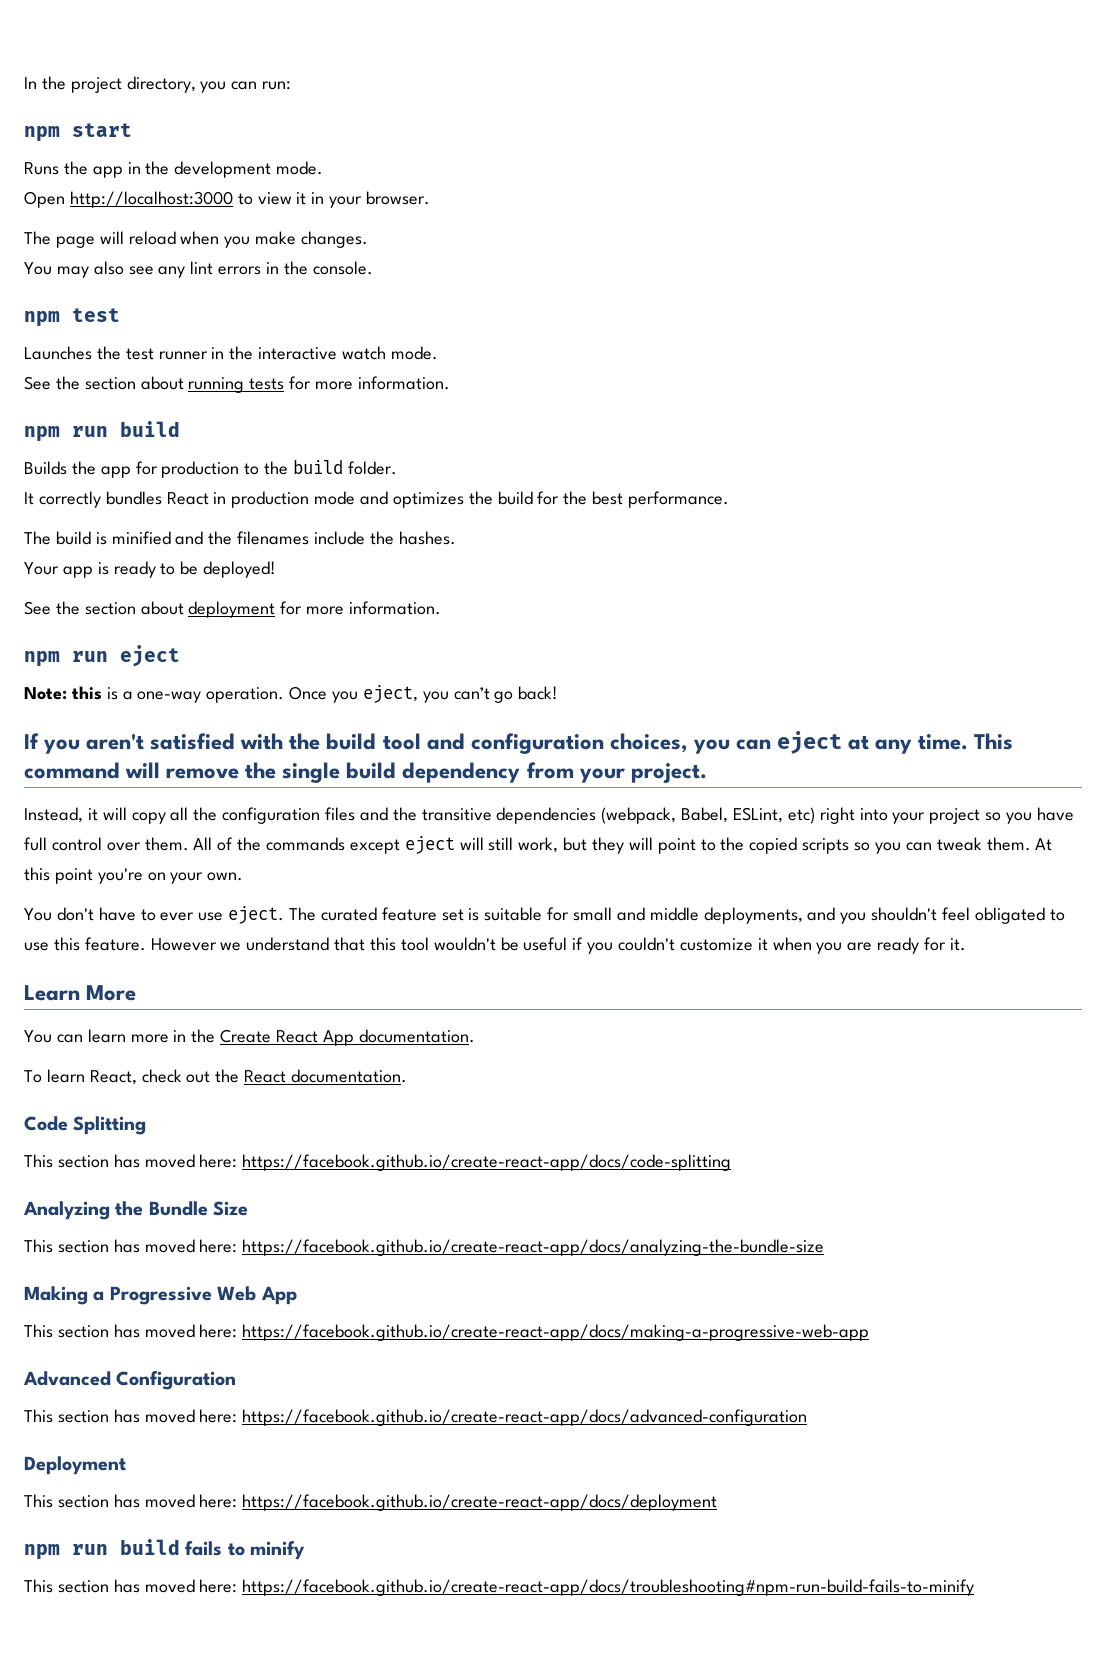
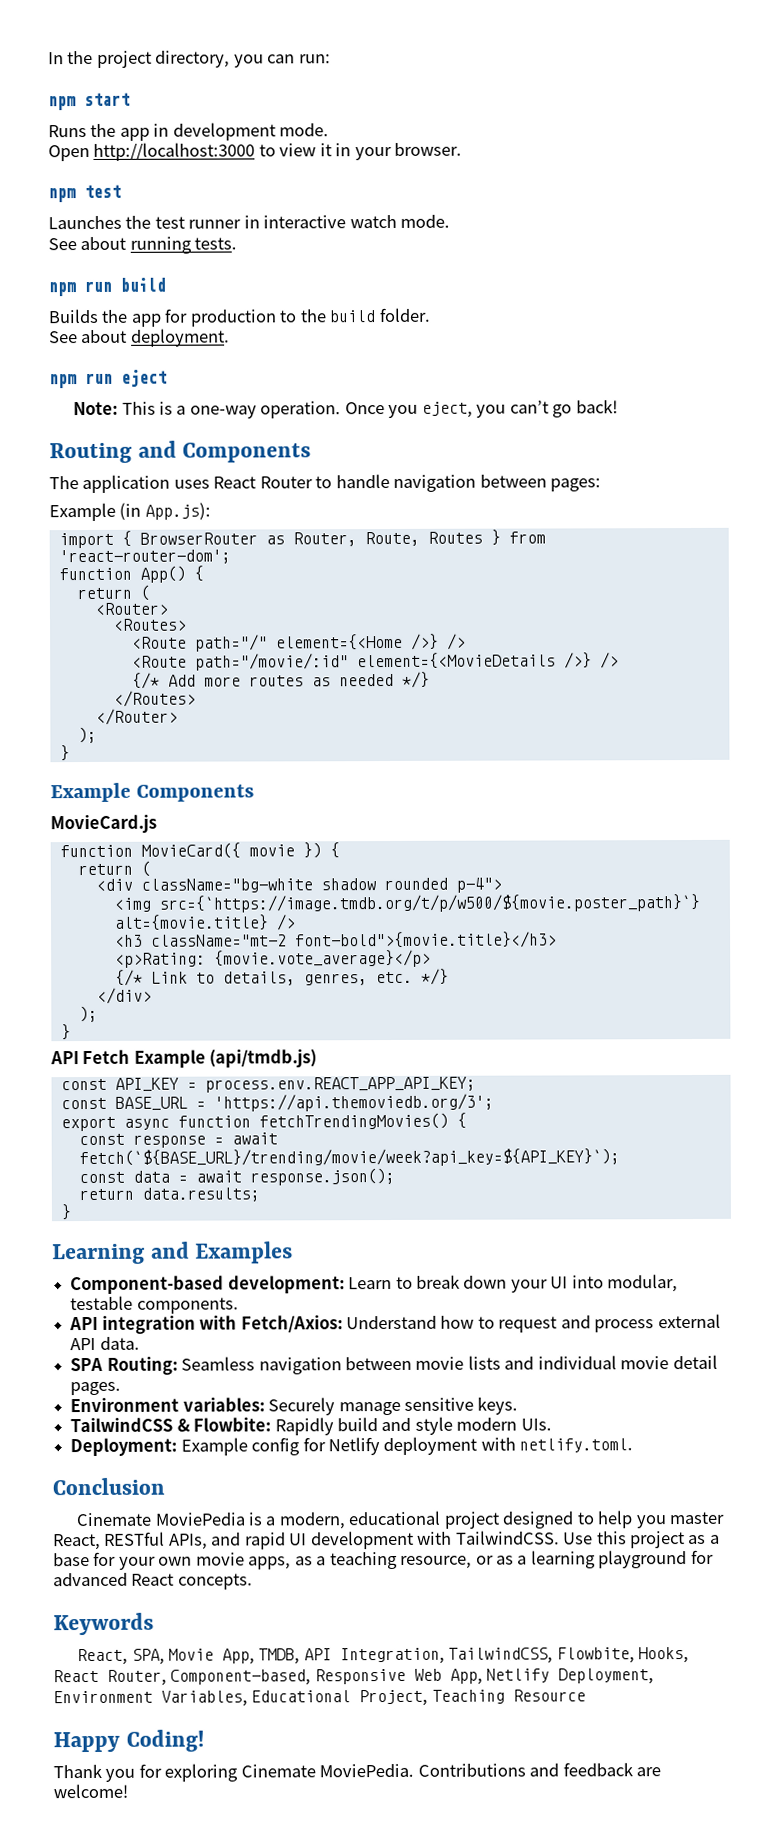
[145,161,170,175] the -> (170, 130) none
[24,231,369,248] [24,261,373,278] // The page will reload when you make changes. // You may also see any lint errors in the console. -> (463, 149) none
[229,346,254,360] the -> (260, 222) none
[55,376,450,393] the section about running tests for more information. -> [80,236,238,254] about running tests.
[24,491,730,508] [24,531,456,545] [24,561,277,578] [24,601,442,618] It correctly bundles React in production mode and optimizes the build for the best performance. // The build is minified and the filenames include the hashes. // Your app is ready to be deployed! // See the section about deployment for more information. -> [49,328,230,347] See about deployment.
[71,686,102,700] this -> [121,401,156,415] This
[24,731,1014,754] [24,762,707,783] [24,807,1074,824] [24,836,1053,854] [24,867,244,884] [24,906,1065,924] [24,937,966,954] [24,985,137,1001] [24,1029,475,1046] [24,1069,408,1085] [24,1116,147,1135] [24,1154,732,1171] [23,1201,249,1220] [24,1239,825,1256] [24,1286,297,1305] [24,1324,870,1341] [23,1371,237,1390] [24,1409,808,1426] [24,1456,126,1475] [24,1494,718,1511] [24,1539,306,1560] [24,1579,975,1596] If you aren't satisfied with the build tool and configuration choices, you can eject at any time. This command will remove the single build dependency from your project. // Instead, it will copy all the configuration files and the transitive dependencies (webpack, Babel, ESLint, etc) right into your project so you have full control over them. All of the commands except eject will still work, but they will point to the copied scripts so you can tweak them. At this point you're on your own. // You don't have to ever use eject. The curated feature set is suitable for small and middle deployments, and you shouldn't feel obligated to use this feature. However we understand that this tool wouldn't be useful if you couldn't customize it when you are ready for it. // Learn More // You can learn more in the Create React App documentation. // To learn React, check out the React documentation. // Code Splitting // This section has moved here: https://facebook.github.io/create-react-app/docs/code-splitting // Analyzing the Bundle Size // This section has moved here: https://facebook.github.io/create-react-app/docs/analyzing-the-bundle-size // Making a Progressive Web App // This section has moved here: https://facebook.github.io/create-react-app/docs/making-a-progressive-web-app // Advanced Configuration // This section has moved here: https://facebook.github.io/create-react-app/docs/advanced-configuration // Deployment // This section has moved here: https://facebook.github.io/create-react-app/docs/deployment // npm run build fails to minify // This section has moved here: https://facebook.github.io/create-react-app/docs/troubleshooting#npm-run-build-fails-to-minify -> [49,440,312,464] [49,474,602,494] [49,502,211,522] [58,529,546,549] [58,549,231,565] [58,565,204,583] [76,584,150,601] [94,602,168,615] [113,618,187,631] [131,633,466,652] [131,652,619,671] [131,671,430,689] [113,690,196,707] [95,708,178,725] [77,726,97,744] [59,745,70,762] [50,782,255,803] [50,814,157,834] [59,842,340,859] [77,860,151,877] [95,877,502,893] [113,893,700,913] [113,914,296,931] [114,931,557,949] [114,949,431,968] [114,968,449,986] [96,987,152,1004] [78,1005,98,1023] [60,1024,71,1041] [50,1049,318,1068] [60,1076,476,1093] [60,1093,494,1112] [60,1112,467,1132] [78,1132,278,1148] [78,1148,620,1168] [78,1167,395,1186] [78,1187,260,1202] [60,1204,71,1221] [52,1241,294,1265] [70,1274,679,1295] [70,1295,239,1314] [69,1313,721,1334] [70,1336,140,1351] [70,1354,718,1375] [70,1381,122,1396] [70,1396,519,1416] [70,1416,552,1436] [70,1436,634,1457] [52,1477,165,1496] [76,1510,726,1530] [53,1530,720,1551] [53,1549,714,1570] [53,1572,253,1590] [53,1612,154,1636] [77,1647,690,1666] [53,1668,655,1686] [53,1689,586,1707] [53,1729,205,1753] [53,1762,662,1782] [53,1783,128,1799] Routing and Components // The application uses React Router to handle navigation between pages: // Example (in App.js): // import { BrowserRouter as Router, Route, Routes } from 'react-router-dom'; // function App() { // return ( // <Router> // <Routes> // <Route path="/" element={<Home />} /> // <Route path="/movie/:id" element={<MovieDetails />} /> // {/* Add more routes as needed */} // </Routes> // </Router> // ); // } // Example Components // MovieCard.js // function MovieCard({ movie }) { // return ( // <div className="bg-white shadow rounded p-4"> // <img src={`https://image.tmdb.org/t/p/w500/${movie.poster_path}`} alt={movie.title} /> // <h3 className="mt-2 font-bold">{movie.title}</h3> // <p>Rating: {movie.vote_average}</p> // {/* Link to details, genres, etc. */} // </div> // ); // } // API Fetch Example (api/tmdb.js) // const API_KEY = process.env.REACT_APP_API_KEY; // const BASE_URL = 'https://api.themoviedb.org/3'; // export async function fetchTrendingMovies() { // const response = await fetch(`${BASE_URL}/trending/movie/week?api_key=${API_KEY}`); // const data = await response.json(); // return data.results; // } // Learning and Examples // Component-based development: Learn to break down your UI into modular, testable components. // API integration with Fetch/Axios: Understand how to request and process external API data. // SPA Routing: Seamless navigation between movie lists and individual movie detail pages. // Environment variables: Securely manage sensitive keys. // TailwindCSS & Flowbite: Rapidly build and style modern UIs. // Deployment: Example config for Netlify deployment with netlify.toml. // Conclusion // Cinemate MoviePedia is a modern, educational project designed to help you master React, RESTful APIs, and rapid UI development with TailwindCSS. Use this project as a base for your own movie apps, as a teaching resource, or as a learning playground for advanced React concepts. // Keywords // React, SPA, Movie App, TMDB, API Integration, TailwindCSS, Flowbite, Hooks, React Router, Component-based, Responsive Web App, Netlify Deployment, Environment Variables, Educational Project, Teaching Resource // Happy Coding! // Thank you for exploring Cinemate MoviePedia. Contributions and feedback are welcome!

